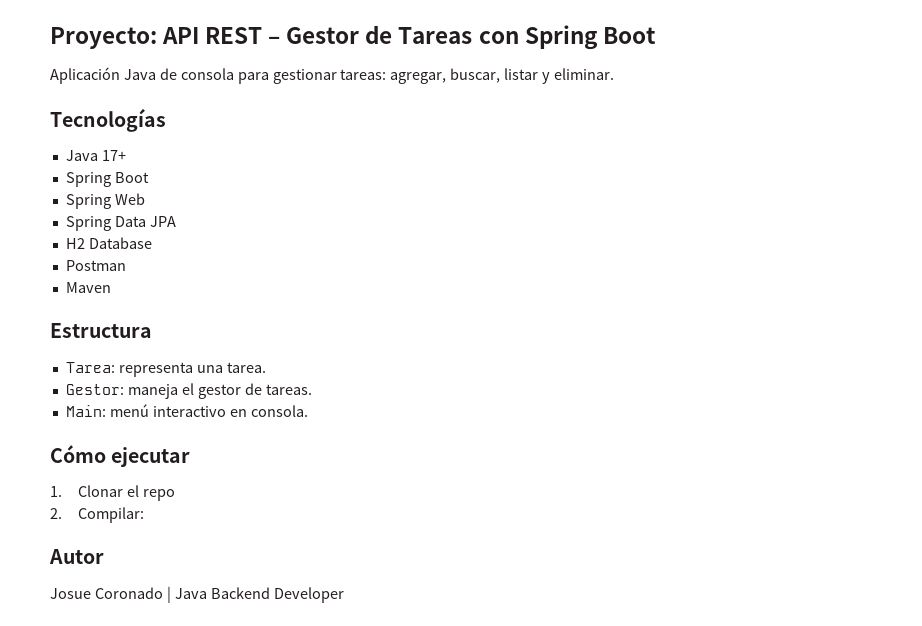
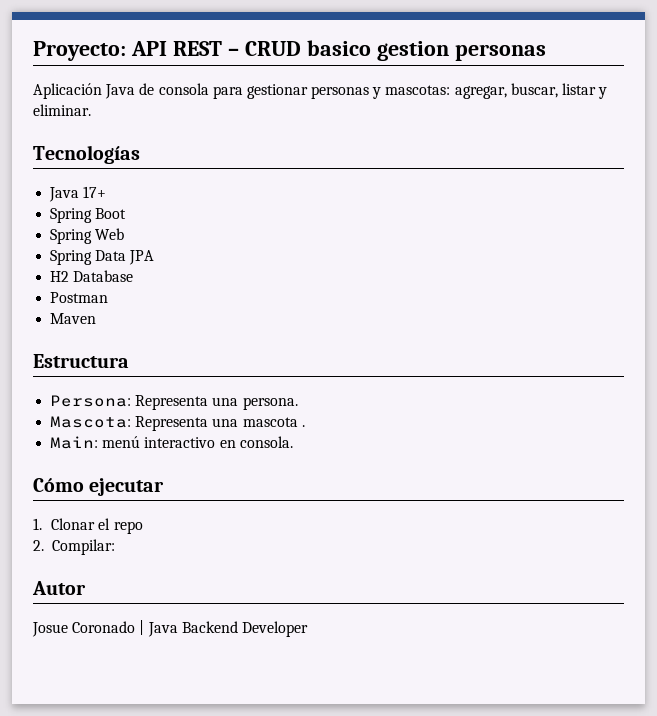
[286,25,656,50] Gestor de Tareas con Spring Boot -> [244,40,546,61] CRUD basico gestion personas
[340,69,387,80] tareas: -> [311,85,451,99] personas y mascotas:
[65,362,266,377] [65,383,312,399] Tarea: representa una tarea. // Gestor: maneja el gestor de tareas. -> [50,395,298,410] [50,416,305,431] Persona: Representa una persona. // Mascota: Representa una mascota .

